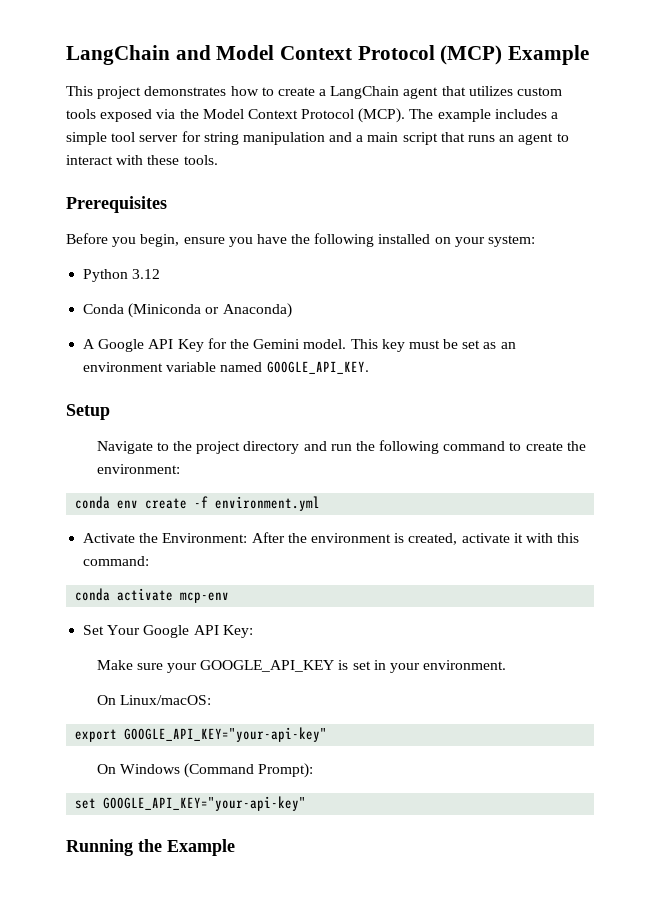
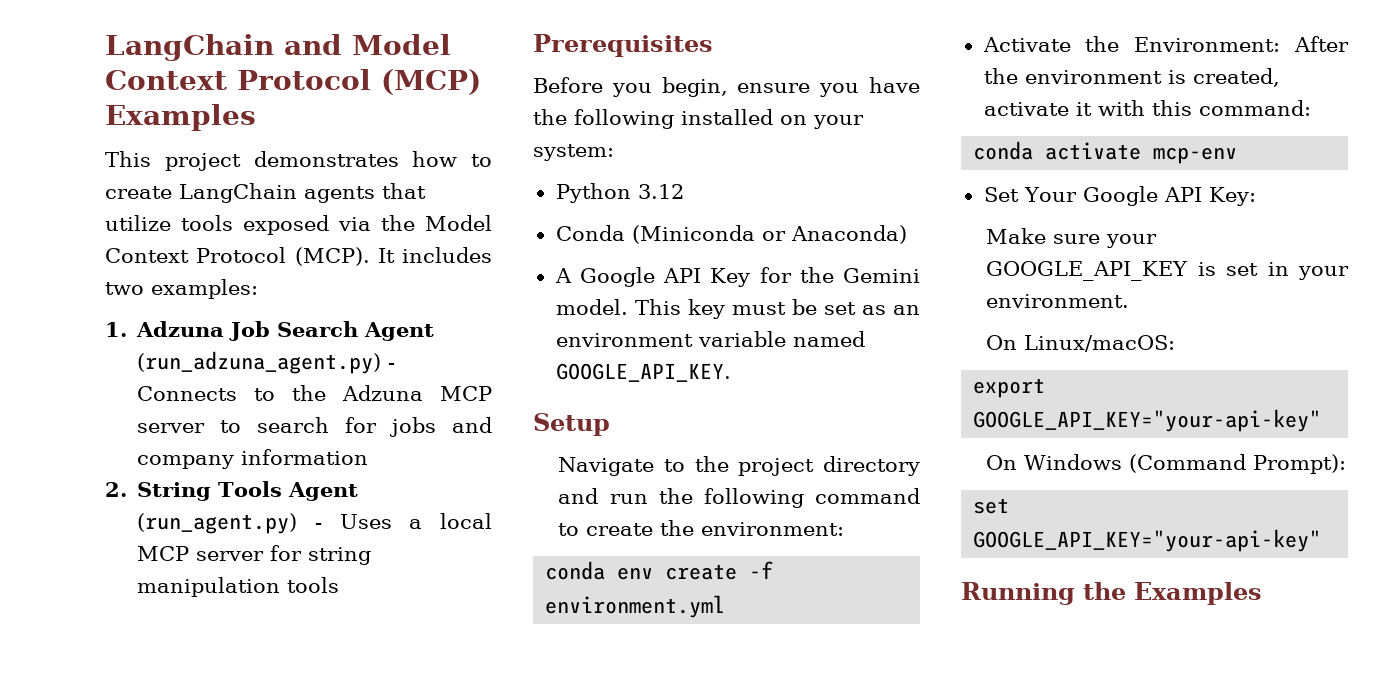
[508,45,590,65] Example -> [105,104,256,131] Examples
[319,86,563,99] a LangChain agent that utilizes custom -> [179,183,426,203] [105,215,171,231] LangChain agents that utilize
[409,109,559,122] [66,131,569,145] [66,155,218,165] The example includes a simple tool server for string manipulation and a main script that runs an agent to interact with these tools. -> [377,247,492,263] [105,279,258,299] [105,321,435,341] [137,351,396,374] [137,385,492,401] [137,417,492,437] [137,449,369,469] [105,481,359,501] [137,513,492,534] [137,545,372,565] [137,577,340,597] It includes two examples: // 1. Adzuna Job Search Agent (run_adzuna_agent.py) - Connects to the Adzuna MCP server to search for jobs and company information // 2. String Tools Agent (run_agent.py) - Uses a local MCP server for string manipulation tools
[167,839,235,856] Example -> [1134,582,1262,605] Examples

